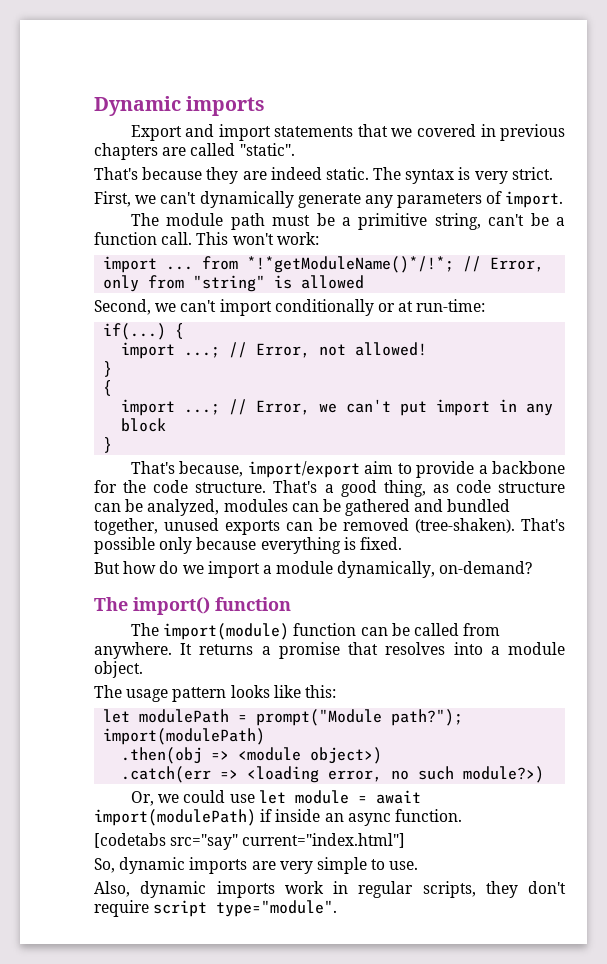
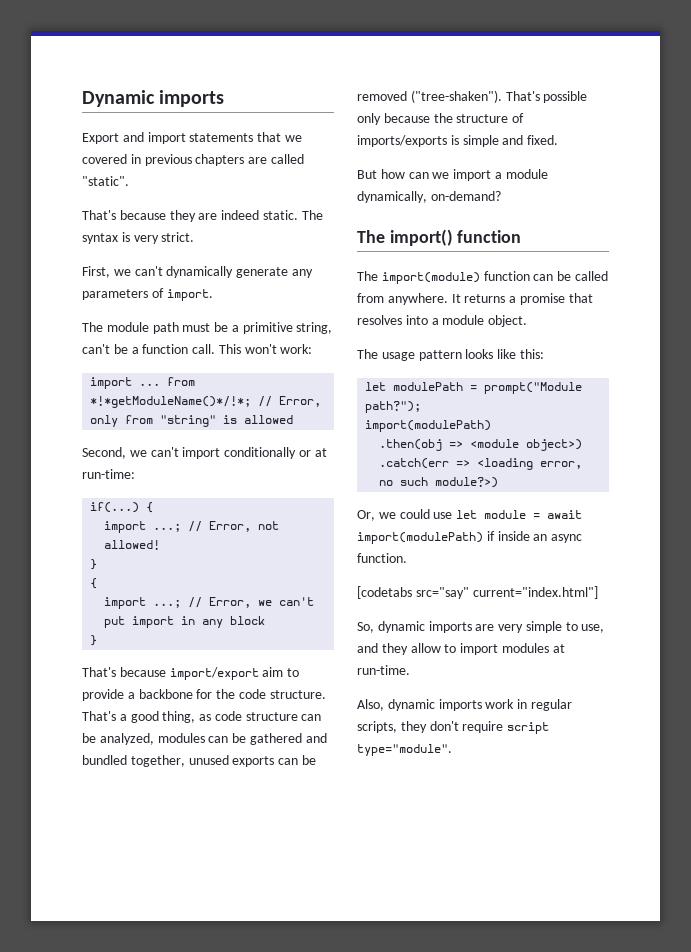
[179,461,244,477] because, -> [119,667,166,677] because
[415,518,515,533] (tree-shaken). -> [410,90,502,103] ("tree-shaken").
[260,537,356,554] everything is -> [433,113,525,123] [357,135,524,147] the structure of imports/exports is simple and
[159,561,179,574] do -> [408,172,429,179] can
[389,861,419,870] use. -> [581,624,605,633] [357,643,565,655] [357,665,410,675] use, and they allow to import modules at run-time.

